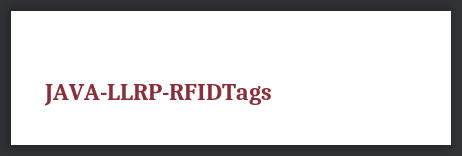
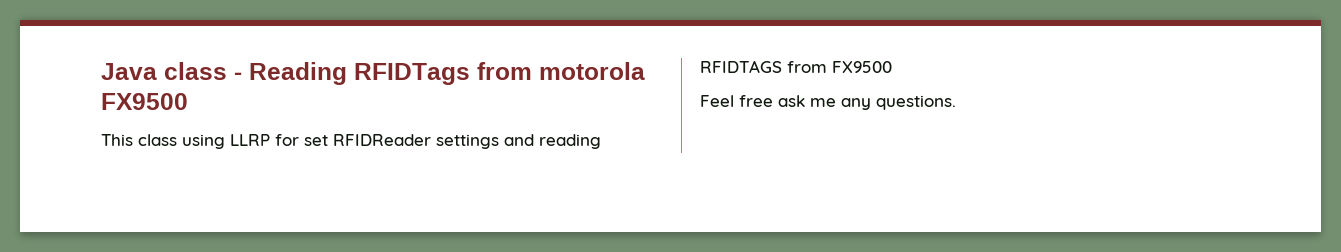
[44,84,272,106] JAVA-LLRP-RFIDTags -> [101,62,645,85] [101,93,188,110] [101,134,601,149] [700,60,892,73] [700,95,956,110] Java class - Reading RFIDTags from motorola FX9500 // This class using LLRP for set RFIDReader settings and reading RFIDTAGS from FX9500 // Feel free ask me any questions.

